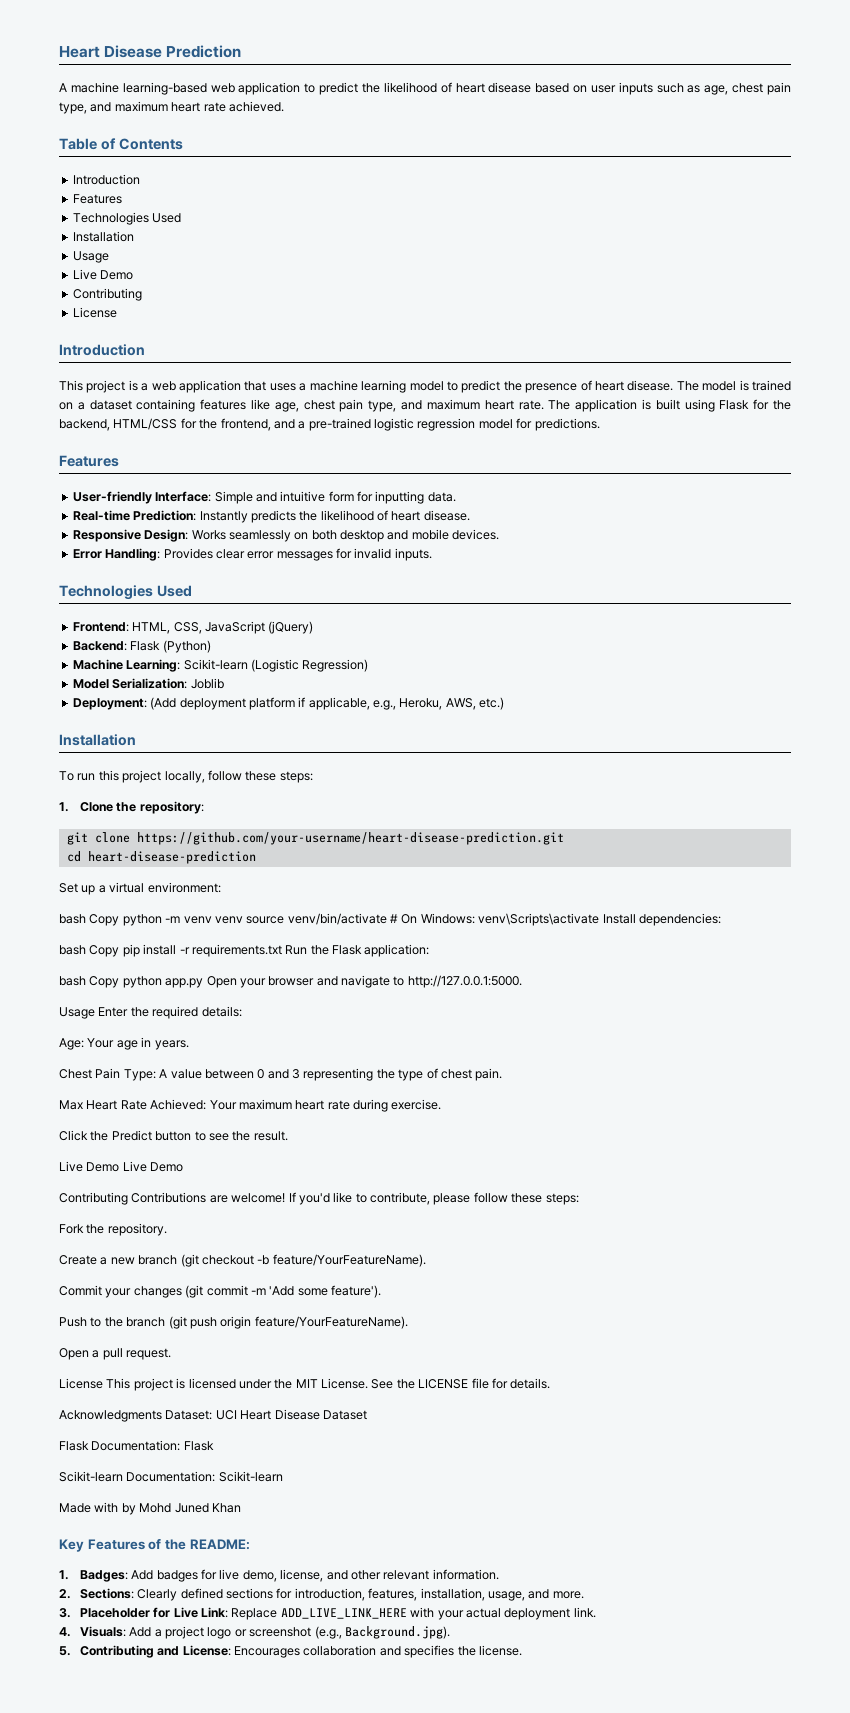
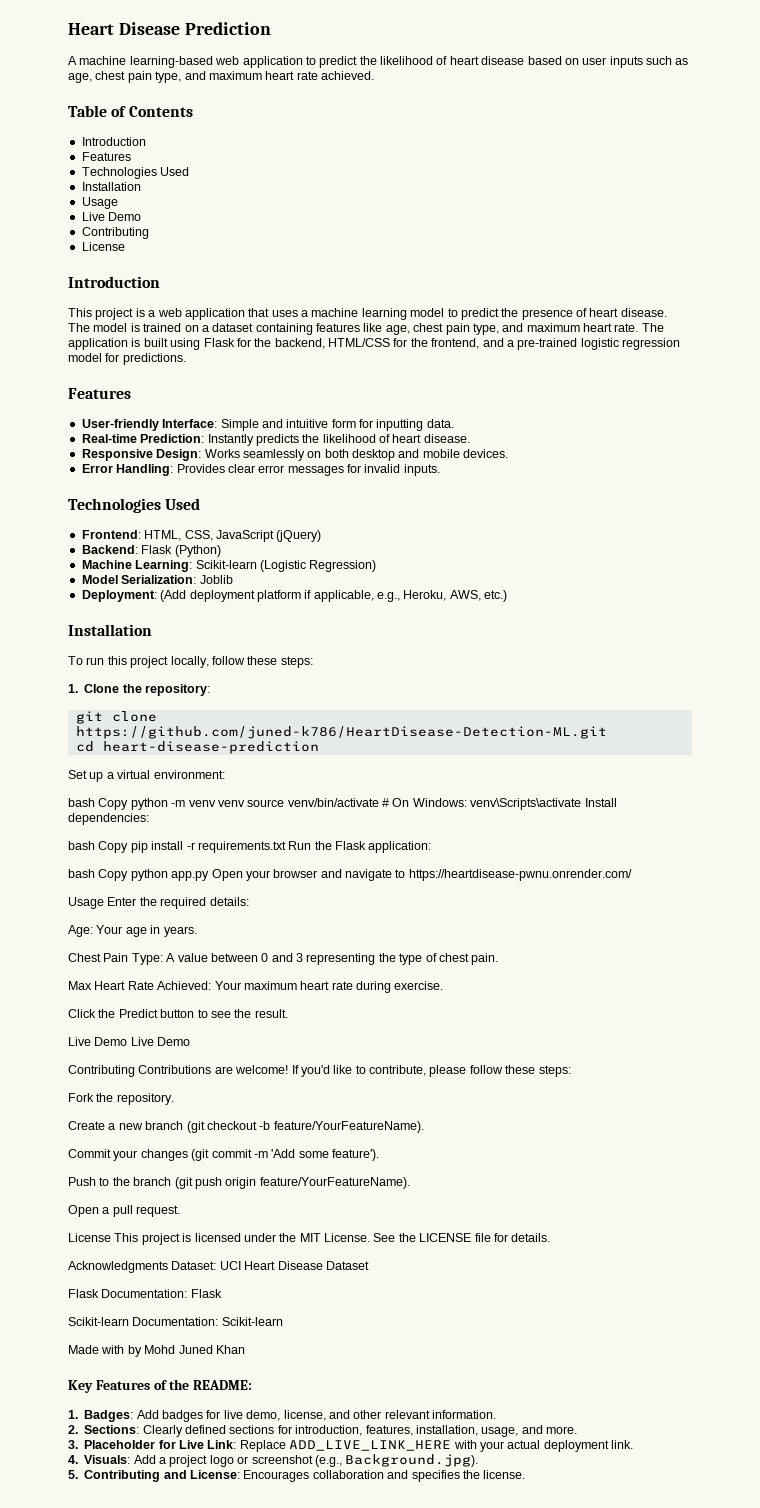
[136,832,564,845] https://github.com/your-username/heart-disease-prediction.git -> [75,726,607,739] https://github.com/juned-k786/HeartDisease-Detection-ML.git
[407,975,522,988] http://127.0.0.1:5000. -> [408,869,632,881] https://heartdisease-pwnu.onrender.com/

